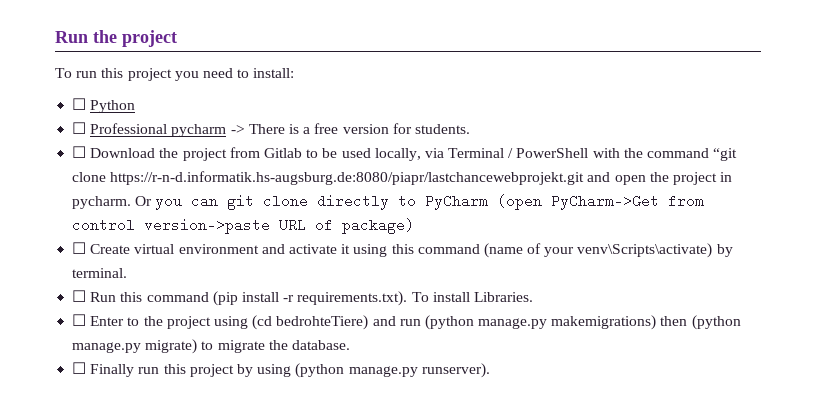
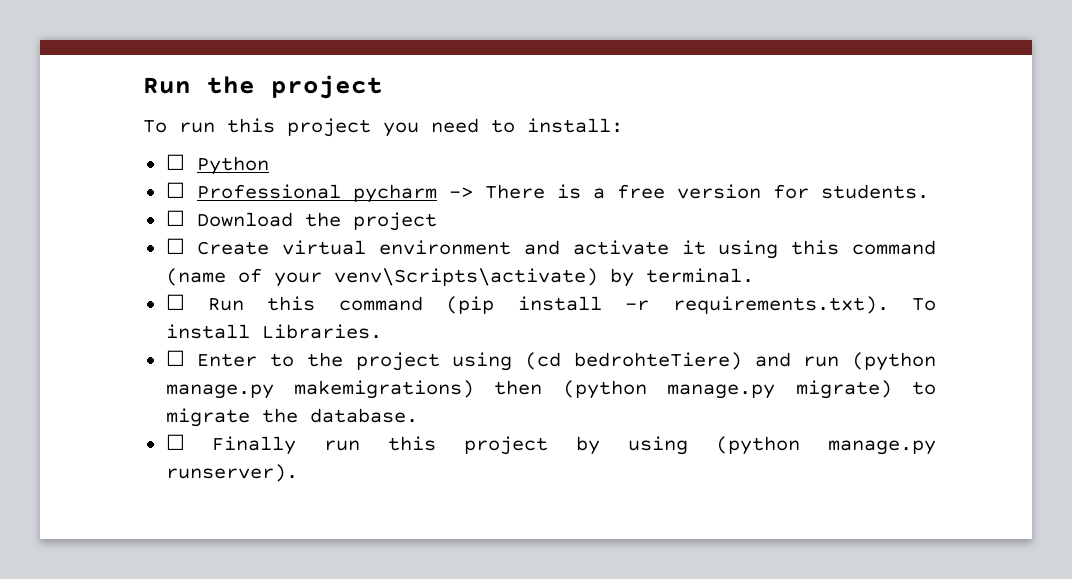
[229,147,738,161] [72,171,733,185] [72,194,705,210] [72,218,415,234] from Gitlab to be used locally, via Terminal / PowerShell with the command “git clone https://r-n-d.informatik.hs-augsburg.de:8080/piapr/lastchancewebprojekt.git and open the project in pycharm. Or you can git clone directly to PyCharm (open PyCharm->Get from control version->paste URL of package) -> (437, 221) none

